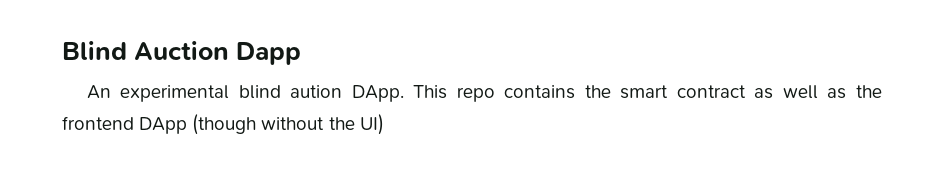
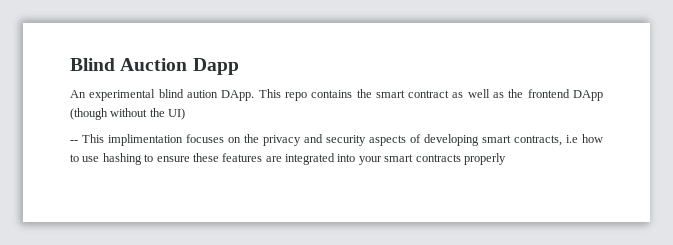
(384, 124) none -> [70,134,603,146] [70,153,506,165] // -- This implimentation focuses on the privacy and security aspects of developing smart contracts, i.e how to use hashing to ensure these features are integrated into your smart contracts properly

